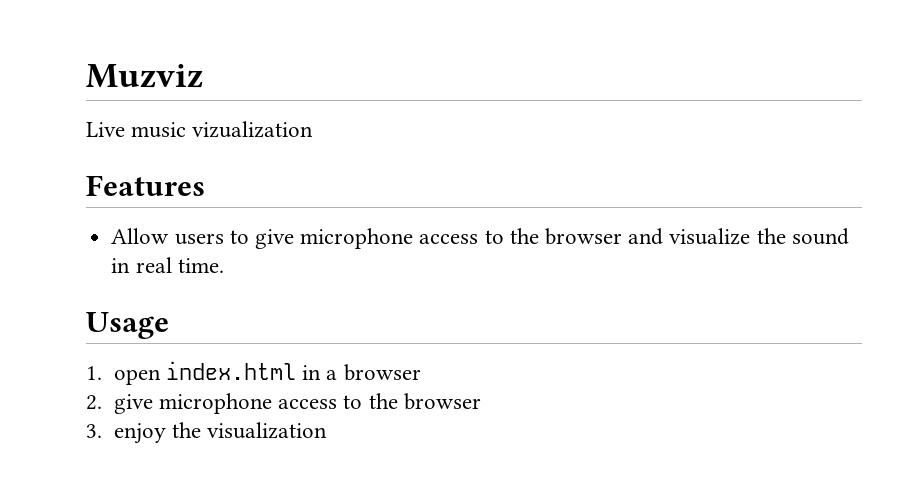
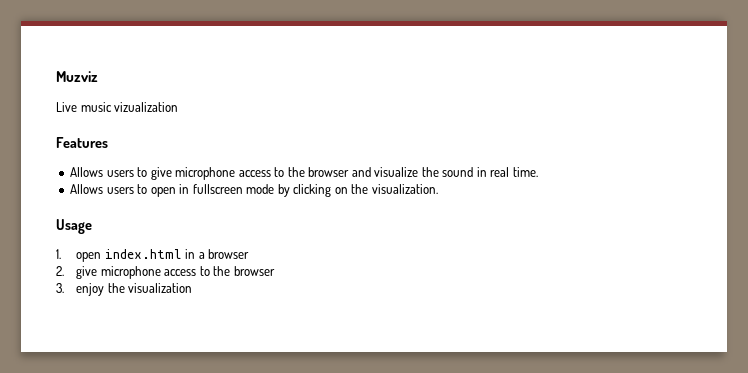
[111,228,170,244] Allow -> [70,167,104,177] Allows
(224, 265) none -> [70,184,438,197] // Allows users to open in fullscreen mode by clicking on the visualization.

